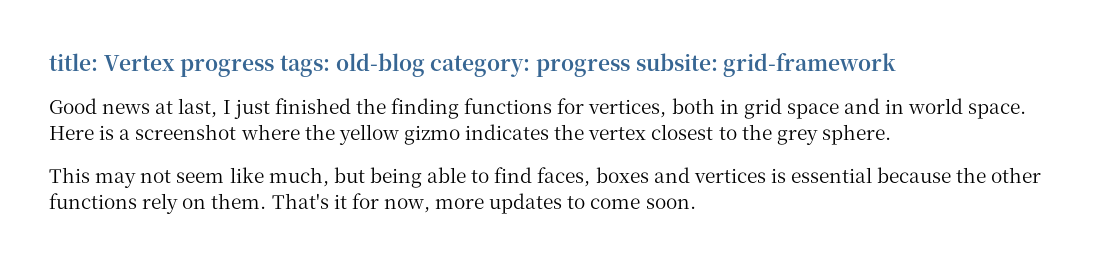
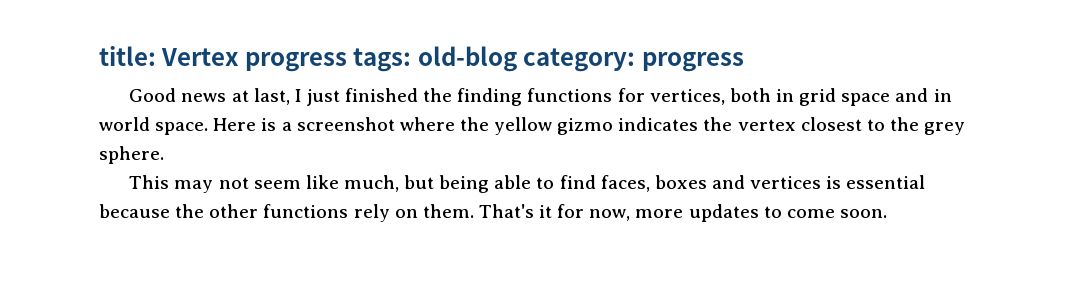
[635,53,897,77] subsite: grid-framework -> (744, 62) none

